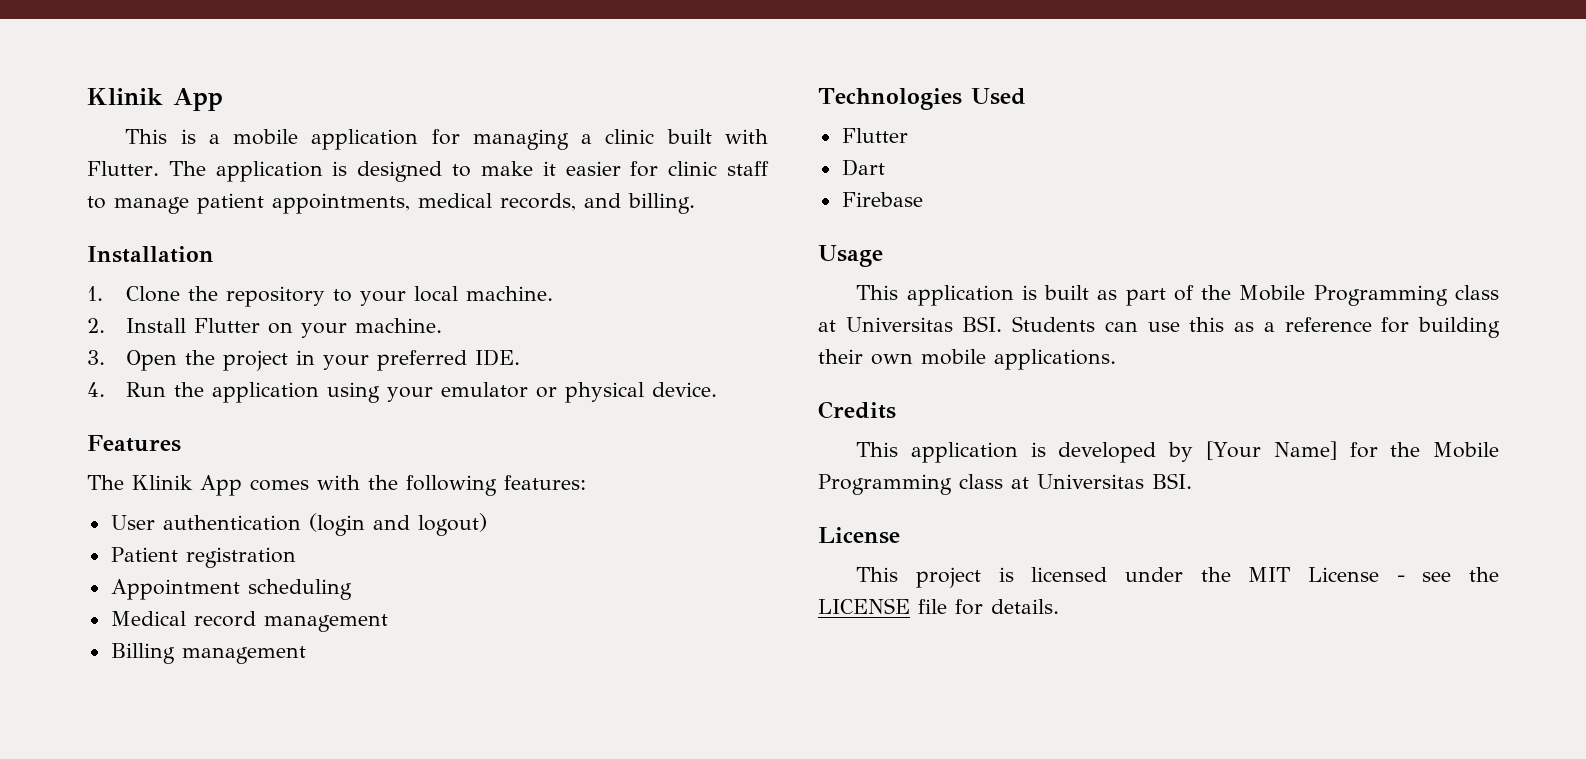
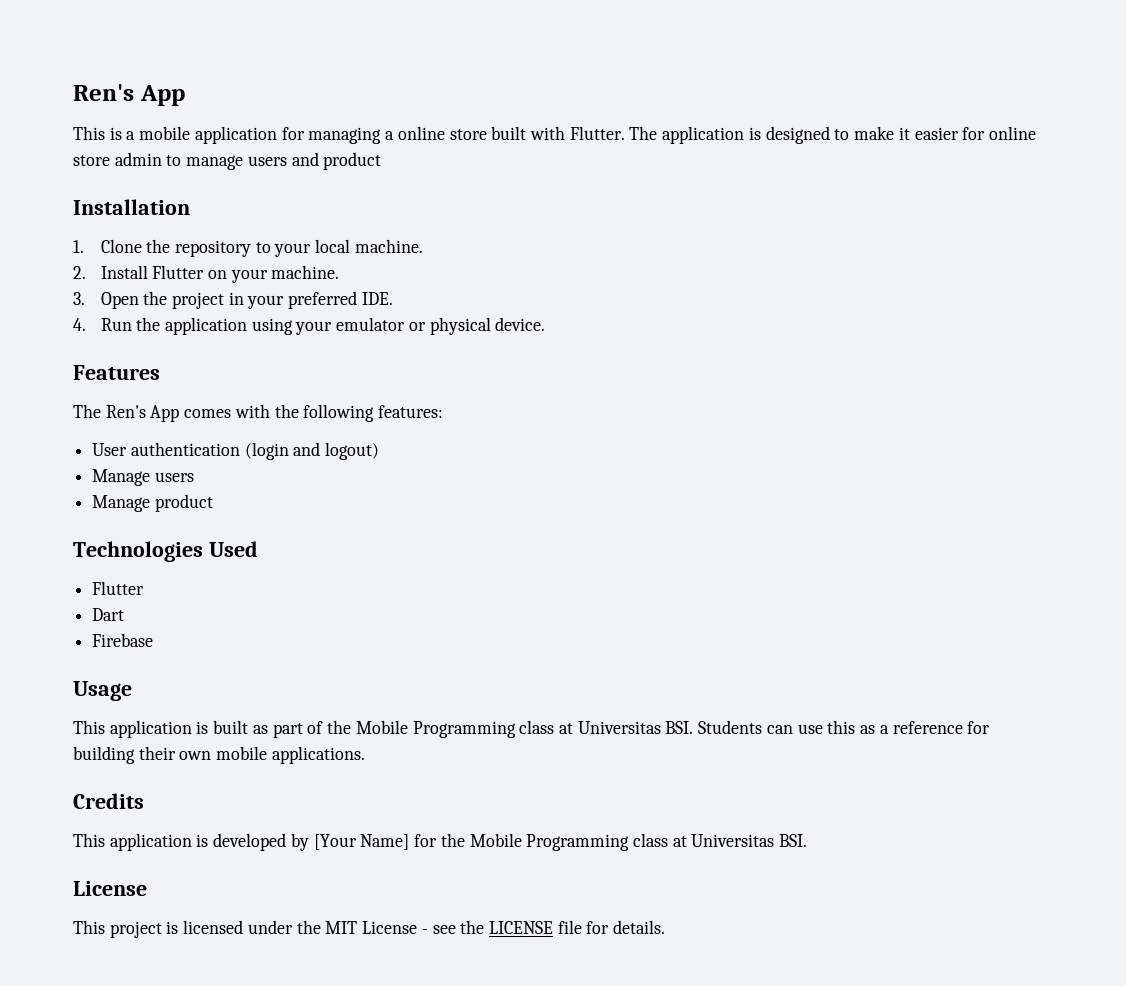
[87,88,163,105] Klinik -> [73,84,134,101] Ren's
[605,129,655,144] clinic -> [397,126,487,140] online store
[668,161,769,176] [87,193,695,214] clinic staff to manage patient appointments, medical records, and billing. -> [988,126,1036,140] [73,152,382,170] online store admin to manage users and product
[132,475,193,490] Klinik -> [105,405,146,418] Ren's
[110,547,296,568] [110,579,352,600] [110,611,388,632] [110,643,306,664] Patient registration // Appointment scheduling // Medical record management // Billing management -> [92,469,194,486] [92,494,213,512] Manage users // Manage product

